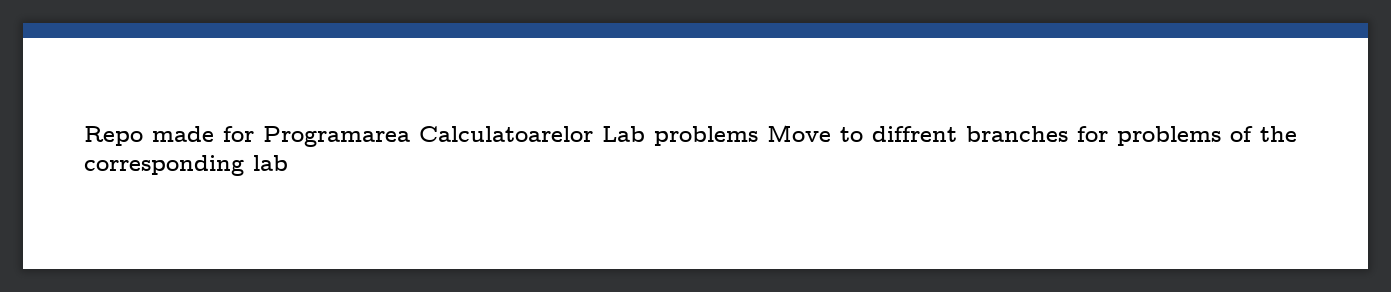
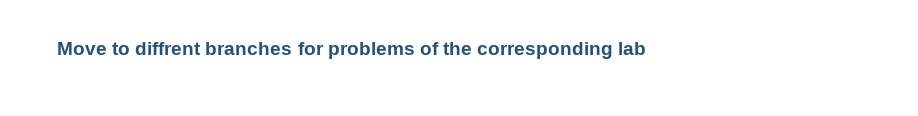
[84,126,758,147] Repo made for Programarea Calculatoarelor Lab problems -> (57, 48) none

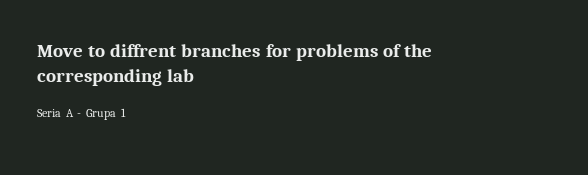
(647, 48) none -> [37,108,126,120] // Seria A - Grupa 1

